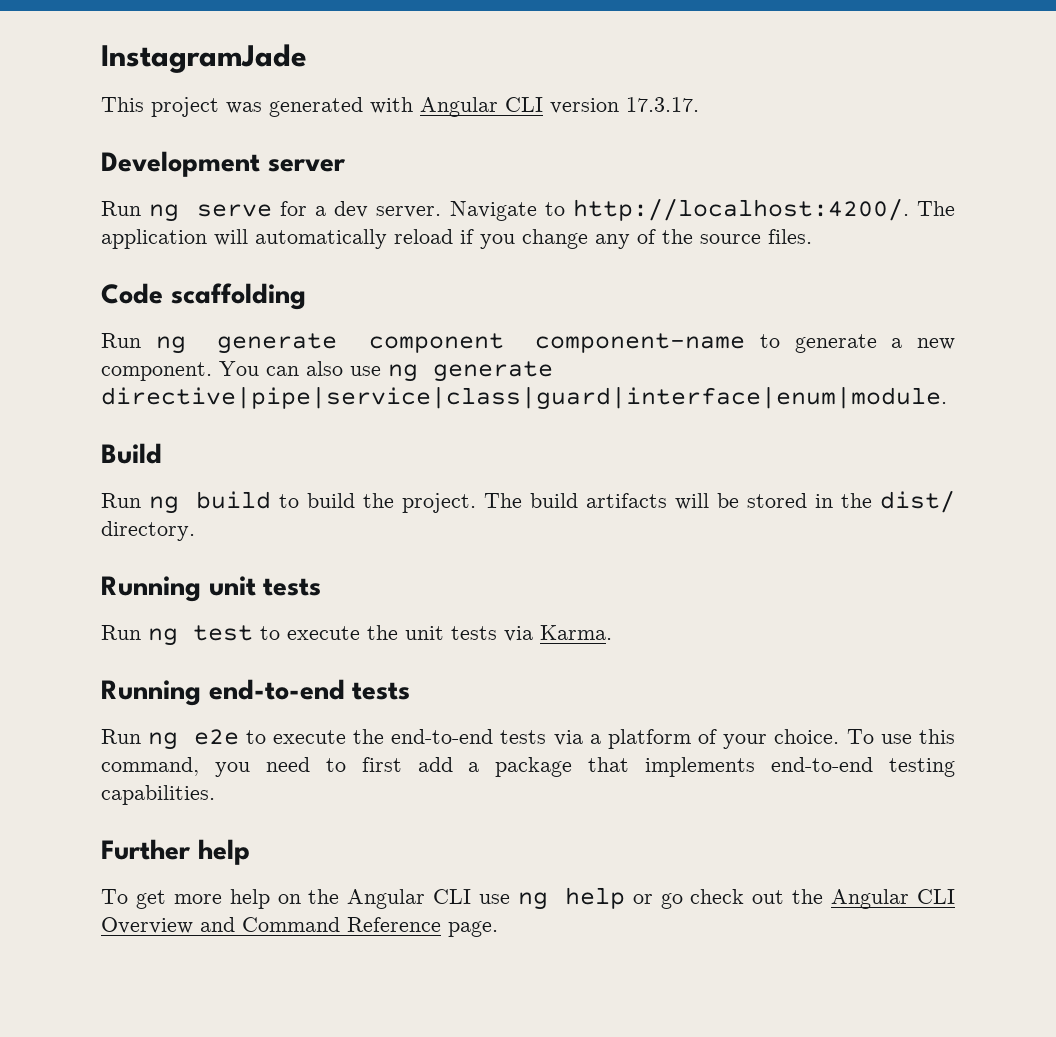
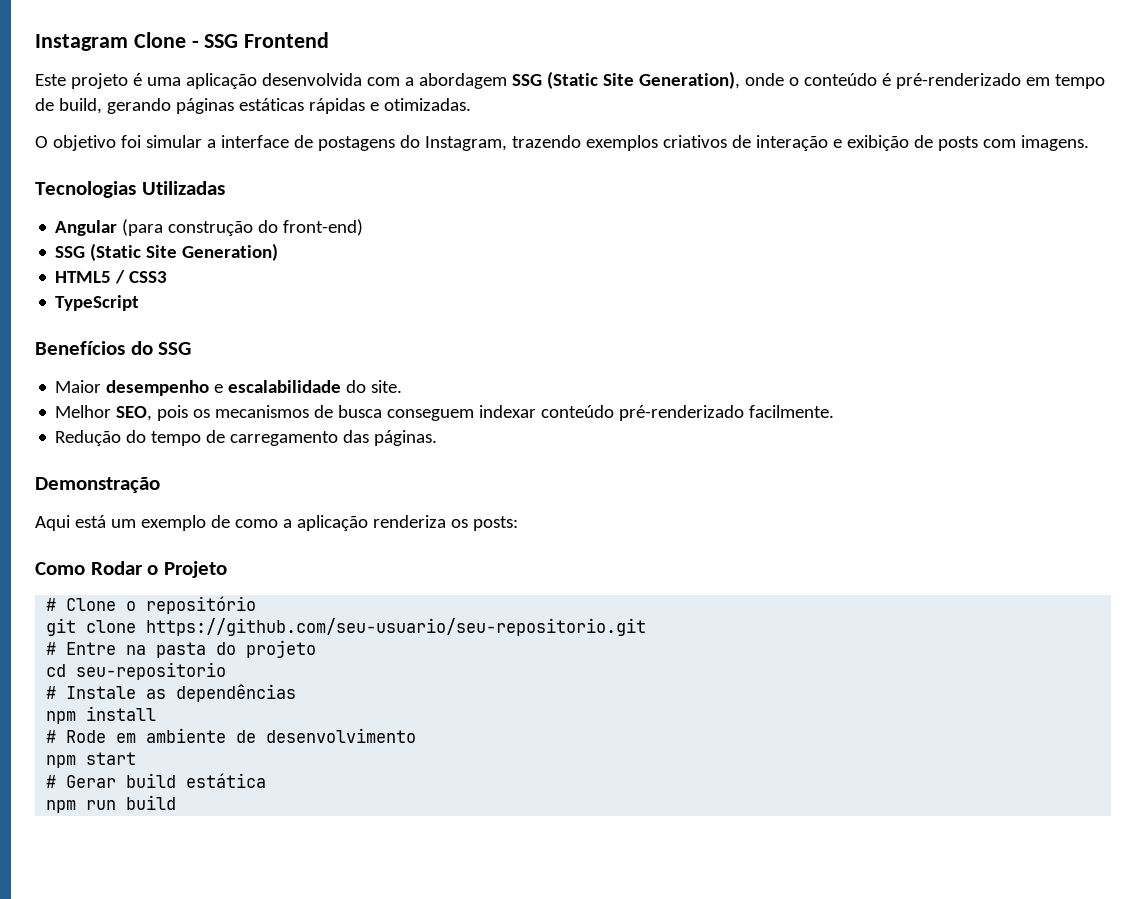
[101,44,307,73] [101,97,699,117] [101,151,346,177] [101,198,955,222] [101,229,812,249] [101,283,306,310] [101,333,956,354] [101,361,553,382] [101,386,947,410] [101,443,162,464] [101,490,955,514] [101,521,195,541] [101,576,322,602] [101,625,612,646] [101,679,411,706] [101,729,955,750] [101,757,955,777] [101,785,215,805] [101,839,250,865] [101,887,956,910] [101,917,498,937] InstagramJade // This project was generated with Angular CLI version 17.3.17. // Development server // Run ng serve for a dev server. Navigate to http://localhost:4200/. The application will automatically reload if you change any of the source files. // Code scaffolding // Run ng generate component component-name to generate a new component. You can also use ng generate directive|pipe|service|class|guard|interface|enum|module. // Build // Run ng build to build the project. The build artifacts will be stored in the dist/ directory. // Running unit tests // Run ng test to execute the unit tests via Karma. // Running end-to-end tests // Run ng e2e to execute the end-to-end tests via a platform of your choice. To use this command, you need to first add a package that implements end-to-end testing capabilities. // Further help // To get more help on the Angular CLI use ng help or go check out the Angular CLI Overview and Command Reference page. -> [35,32,330,51] [35,71,1105,89] [35,98,471,114] [35,135,1089,151] [35,181,225,198] [55,219,364,236] [55,243,279,261] [55,270,168,284] [55,295,140,311] [35,341,192,355] [55,380,403,396] [55,405,835,421] [55,430,438,446] [35,477,160,493] [35,515,518,531] [35,561,227,578] [46,596,257,614] [46,618,647,636] [46,640,317,658] [46,662,227,680] [46,684,297,702] [46,706,157,724] [46,728,417,743] [46,752,137,768] [46,773,267,788] [46,795,177,813] Instagram Clone - SSG Frontend // Este projeto é uma aplicação desenvolvida com a abordagem SSG (Static Site Generation), onde o conteúdo é pré-renderizado em tempo de build, gerando páginas estáticas rápidas e otimizadas. // O objetivo foi simular a interface de postagens do Instagram, trazendo exemplos criativos de interação e exibição de posts com imagens. // Tecnologias Utilizadas // Angular (para construção do front-end) // SSG (Static Site Generation) // HTML5 / CSS3 // TypeScript // Benefícios do SSG // Maior desempenho e escalabilidade do site. // Melhor SEO, pois os mecanismos de busca conseguem indexar conteúdo pré-renderizado facilmente. // Redução do tempo de carregamento das páginas. // Demonstração // Aqui está um exemplo de como a aplicação renderiza os posts: // Como Rodar o Projeto // # Clone o repositório // git clone https://github.com/seu-usuario/seu-repositorio.git // # Entre na pasta do projeto // cd seu-repositorio // # Instale as dependências // npm install // # Rode em ambiente de desenvolvimento // npm start // # Gerar build estática // npm run build

